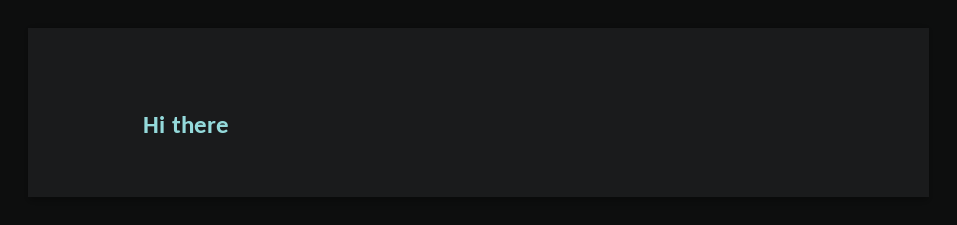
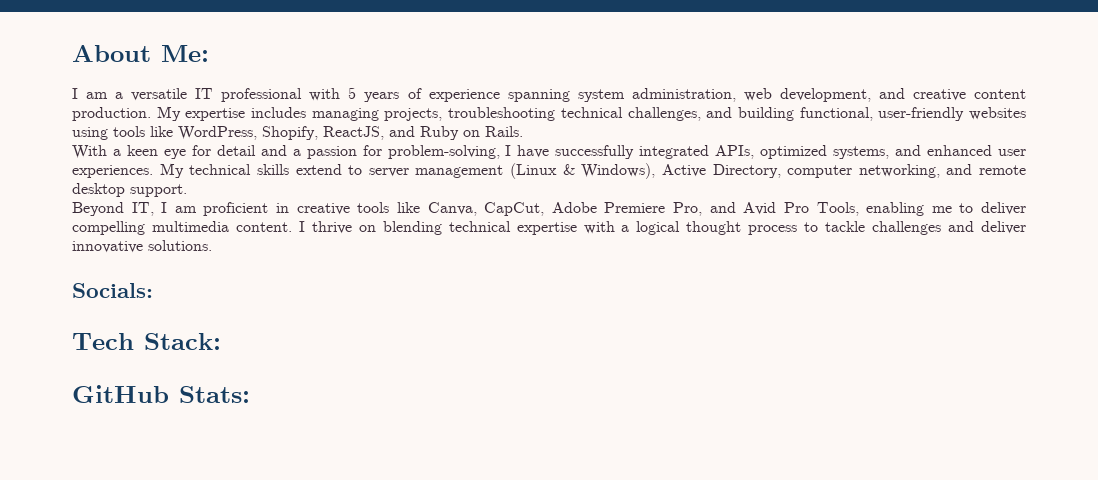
[143,116,229,133] Hi there -> [72,45,209,62] [72,87,1026,102] [72,106,1027,121] [72,126,523,140] [72,145,1027,159] [72,163,1026,179] [72,183,187,197] [72,202,1026,216] [72,221,1027,235] [72,240,212,253] [72,283,153,298] [72,333,221,350] [72,385,250,403] About Me: // I am a versatile IT professional with 5 years of experience spanning system administration, web development, and creative content production. My expertise includes managing projects, troubleshooting technical challenges, and building functional, user-friendly websites using tools like WordPress, Shopify, ReactJS, and Ruby on Rails. // With a keen eye for detail and a passion for problem-solving, I have successfully integrated APIs, optimized systems, and enhanced user experiences. My technical skills extend to server management (Linux & Windows), Active Directory, computer networking, and remote desktop support. // Beyond IT, I am proficient in creative tools like Canva, CapCut, Adobe Premiere Pro, and Avid Pro Tools, enabling me to deliver compelling multimedia content. I thrive on blending technical expertise with a logical thought process to tackle challenges and deliver innovative solutions. // Socials: // Tech Stack: // GitHub Stats:

